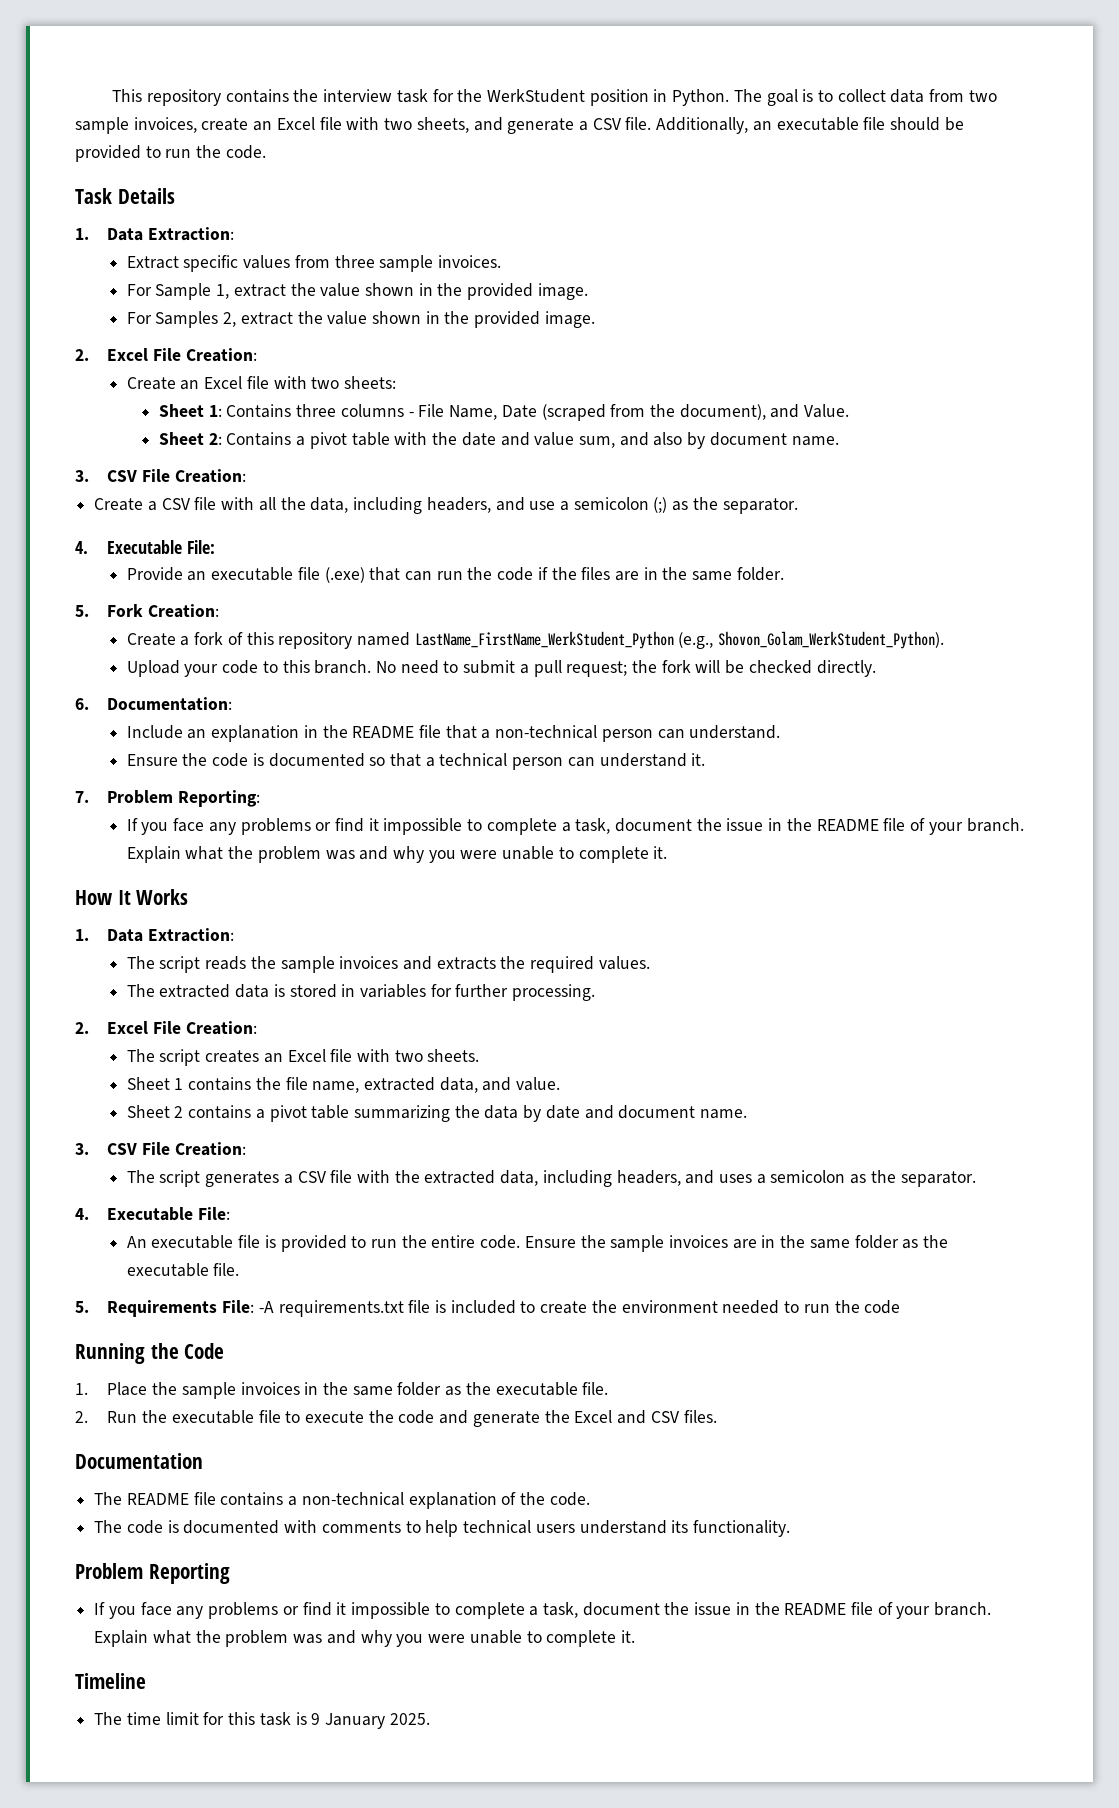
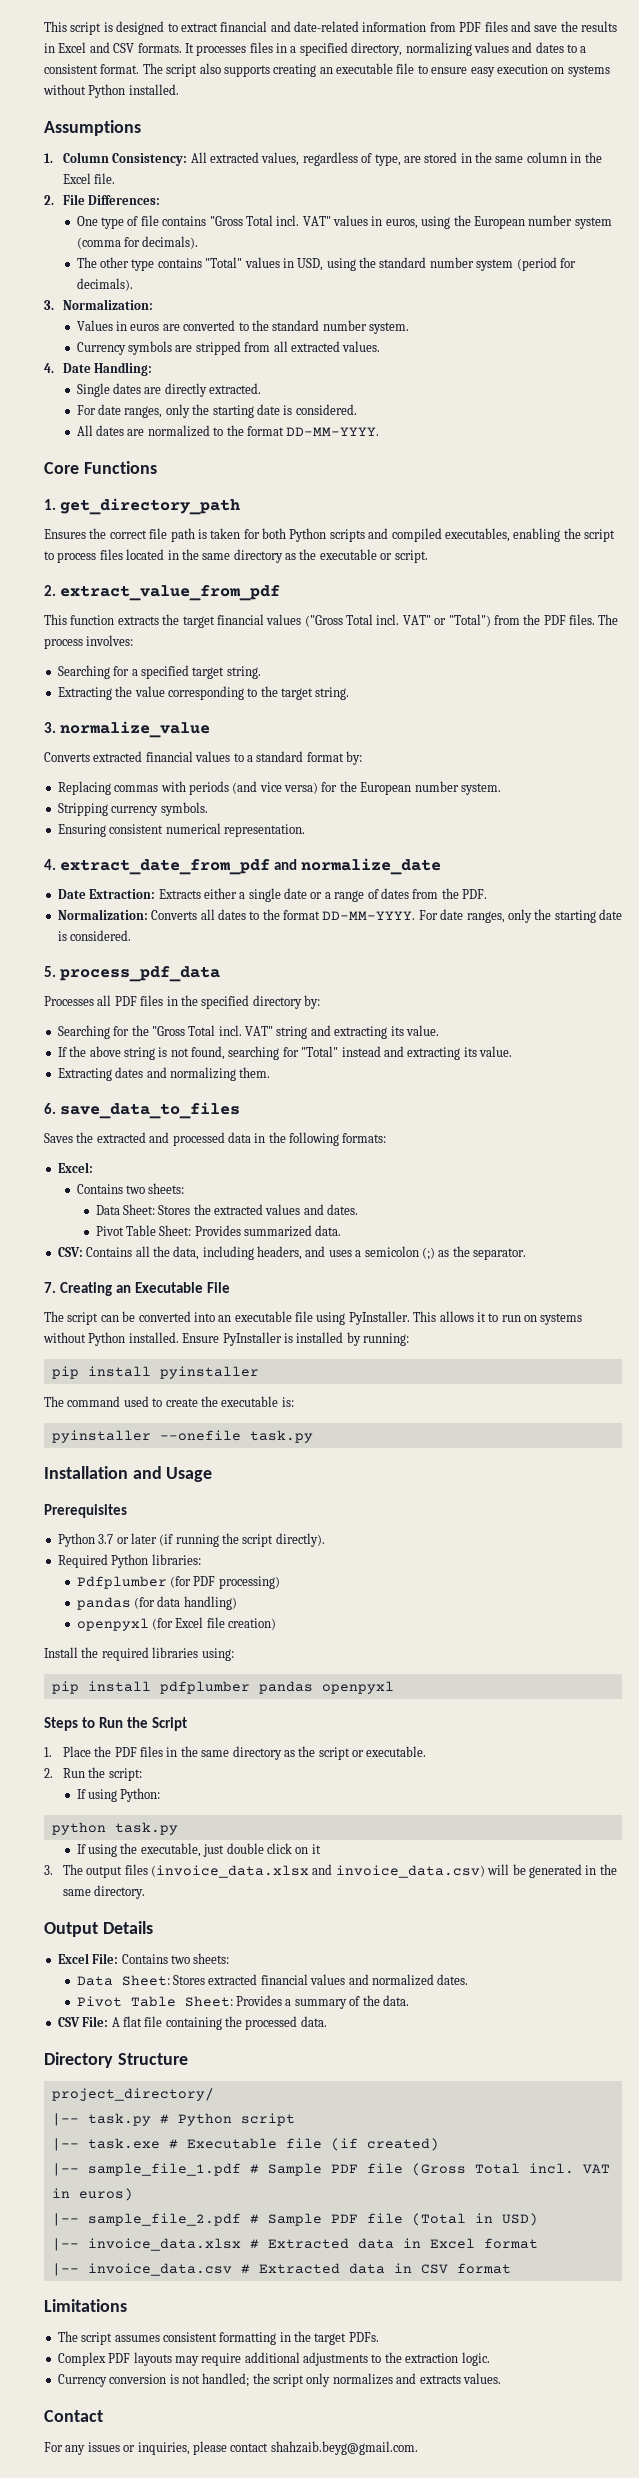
[112,89,997,106] [75,117,964,134] [75,145,266,162] [75,188,175,204] [75,227,235,241] [126,255,501,272] [126,283,588,300] [126,311,595,328] [75,348,257,362] [126,376,396,390] [158,404,850,421] [158,432,839,449] [75,469,246,483] [94,497,255,511] This repository contains the interview task for the WerkStudent position in Python. The goal is to collect data from two sample invoices, create an Excel file with two sheets, and generate a CSV file. Additionally, an executable file should be provided to run the code. // Task Details // 1. Data Extraction: // Extract specific values from three sample invoices. // For Sample 1, extract the value shown in the provided image. // For Samples 2, extract the value shown in the provided image. // 2. Excel File Creation: // Create an Excel file with two sheets: // Sheet 1: Contains three columns - File Name, Date (scraped from the document), and Value. // Sheet 2: Contains a pivot table with the date and value sum, and also by document name. // 3. CSV File Creation: // Create a CSV file with -> [44,21,617,35] [44,42,587,56] [44,63,610,77] [43,84,179,98] [44,120,141,136] [44,152,602,166] [62,173,116,184] [44,194,161,205] [76,215,612,229] [76,236,199,249] [76,257,576,271] [76,278,133,291] [44,299,153,310] [76,320,410,334] [76,341,381,355] [44,362,153,376] [76,383,262,397] [76,404,357,418] [76,425,380,437] [44,461,157,474] [44,498,241,515] [44,528,615,542] [44,549,428,563] [44,585,281,601] [44,614,619,628] [44,635,134,649] [57,665,261,679] [57,686,350,700] [44,721,211,738] [44,751,362,765] [57,781,501,795] [57,802,208,816] [57,823,305,837] [44,858,442,875] [57,888,487,902] [57,909,622,923] [57,930,132,941] [44,966,221,982] [44,995,320,1009] [57,1025,439,1039] [57,1046,512,1060] [57,1067,271,1081] [44,1102,241,1119] [44,1132,387,1146] [57,1162,93,1173] [76,1183,185,1194] [95,1204,359,1215] [95,1225,342,1237] [57,1247,133,1257] This script is designed to extract financial and date-related information from PDF files and save the results in Excel and CSV formats. It processes files in a specified directory, normalizing values and dates to a consistent format. The script also supports creating an executable file to ensure easy execution on systems without Python installed. // Assumptions // 1. Column Consistency: All extracted values, regardless of type, are stored in the same column in the Excel file. // 2. File Differences: // One type of file contains "Gross Total incl. VAT" values in euros, using the European number system (comma for decimals). // The other type contains "Total" values in USD, using the standard number system (period for decimals). // 3. Normalization: // Values in euros are converted to the standard number system. // Currency symbols are stripped from all extracted values. // 4. Date Handling: // Single dates are directly extracted. // For date ranges, only the starting date is considered. // All dates are normalized to the format DD-MM-YYYY. // Core Functions // 1. get_directory_path // Ensures the correct file path is taken for both Python scripts and compiled executables, enabling the script to process files located in the same directory as the executable or script. // 2. extract_value_from_pdf // This function extracts the target financial values ("Gross Total incl. VAT" or "Total") from the PDF files. The process involves: // Searching for a specified target string. // Extracting the value corresponding to the target string. // 3. normalize_value // Converts extracted financial values to a standard format by: // Replacing commas with periods (and vice versa) for the European number system. // Stripping currency symbols. // Ensuring consistent numerical representation. // 4. extract_date_from_pdf and normalize_date // Date Extraction: Extracts either a single date or a range of dates from the PDF. // Normalization: Converts all dates to the format DD-MM-YYYY. For date ranges, only the starting date is considered. // 5. process_pdf_data // Processes all PDF files in the specified directory by: // Searching for the "Gross Total incl. VAT" string and extracting its value. // If the above string is not found, searching for "Total" instead and extracting its value. // Extracting dates and normalizing them. // 6. save_data_to_files // Saves the extracted and processed data in the following formats: // Excel: // Contains two sheets: // Data Sheet: Stores the extracted values and dates. // Pivot Table Sheet: Provides summarized data. // CSV: Contains
[529,501,556,510] use -> [328,1250,352,1257] uses
[75,540,216,554] [126,567,784,583] [75,604,220,618] [126,631,945,649] [126,660,876,677] [75,697,233,711] [126,725,781,742] [126,753,706,770] [75,790,261,807] [126,818,1024,835] [126,846,668,863] [75,889,189,905] [75,928,235,942] [126,956,650,973] [126,984,596,1001] [75,1021,257,1035] [126,1049,480,1066] [126,1077,561,1093] [126,1105,748,1122] [75,1142,246,1156] [126,1170,976,1187] [75,1207,231,1221] [126,1235,949,1252] [126,1263,240,1277] [75,1300,901,1317] [75,1343,225,1364] 4. Executable File: // Provide an executable file (.exe) that can run the code if the files are in the same folder. // 5. Fork Creation: // Create a fork of this repository named LastName_FirstName_WerkStudent_Python (e.g., Shovon_Golam_WerkStudent_Python). // Upload your code to this branch. No need to submit a pull request; the fork will be checked directly. // 6. Documentation: // Include an explanation in the README file that a non-technical person can understand. // Ensure the code is documented so that a technical person can understand it. // 7. Problem Reporting: // If you face any problems or find it impossible to complete a task, document the issue in the README file of your branch. Explain what the problem was and why you were unable to complete it. // How It Works // 1. Data Extraction: // The script reads the sample invoices and extracts the required values. // The extracted data is stored in variables for further processing. // 2. Excel File Creation: // The script creates an Excel file with two sheets. // Sheet 1 contains the file name, extracted data, and value. // Sheet 2 contains a pivot table summarizing the data by date and document name. // 3. CSV File Creation: // The script generates a CSV file with the extracted data, including headers, and uses a semicolon as the separator. // 4. Executable File: // An executable file is provided to run the entire code. Ensure the sample invoices are in the same folder as the executable file. // 5. Requirements File: -A requirements.txt file is included to create the environment needed to run the code // Running the Code -> [44,1282,231,1296] [44,1311,583,1325] [43,1332,409,1346] [51,1366,259,1379] [44,1396,294,1407] [51,1430,313,1443] [44,1466,213,1482] [44,1504,127,1518] [57,1533,325,1547] [57,1554,201,1568] [76,1576,280,1589] [76,1596,237,1610] [76,1617,277,1631] [44,1647,234,1661] [51,1681,394,1694] [44,1717,188,1731] 7. Creating an Executable File // The script can be converted into an executable file using PyInstaller. This allows it to run on systems without Python installed. Ensure PyInstaller is installed by running: // pip install pyinstaller // The command used to create the executable is: // pyinstaller --onefile task.py // Installation and Usage // Prerequisites // Python 3.7 or later (if running the script directly). // Required Python libraries: // Pdfplumber (for PDF processing) // pandas (for data handling) // openpyxl (for Excel file creation) // Install the required libraries using: // pip install pdfplumber pandas openpyxl // Steps to Run the Script
[181,1382,609,1399] sample invoices in the same folder as the executable file. -> [114,1746,427,1760] PDF files in the same directory as the script or executable.
[171,1410,717,1427] [75,1453,203,1469] [94,1492,590,1509] [94,1520,790,1537] [75,1563,230,1584] [94,1602,992,1619] [94,1630,635,1647] [75,1673,146,1689] [94,1712,430,1729] executable file to execute the code and generate the Excel and CSV files. // Documentation // The README file contains a non-technical explanation of the code. // The code is documented with comments to help technical users understand its functionality. // Problem Reporting // If you face any problems or find it impossible to complete a task, document the issue in the README file of your branch. Explain what the problem was and why you were unable to complete it. // Timeline // The time limit for this task is 9 January 2025. -> [108,1768,142,1781] [76,1788,161,1802] [51,1822,178,1835] [76,1843,321,1857] [44,1864,617,1878] [62,1885,146,1899] [44,1921,153,1937] [57,1953,230,1964] [76,1974,469,1986] [76,1995,409,2009] [57,2016,327,2030] [44,2052,188,2068] [51,2088,214,2101] [51,2113,295,2126] [51,2138,439,2151] [51,2163,610,2176] [51,2188,133,2201] [51,2213,538,2226] [51,2238,538,2251] [51,2263,511,2276] [44,2299,127,2312] [57,2331,379,2345] [57,2352,490,2366] [57,2373,501,2387] [44,2410,103,2422] [44,2441,418,2455] script: // If using Python: // python task.py // If using the executable, just double click on it // 3. The output files (invoice_data.xlsx and invoice_data.csv) will be generated in the same directory. // Output Details // Excel File: Contains two sheets: // Data Sheet: Stores extracted financial values and normalized dates. // Pivot Table Sheet: Provides a summary of the data. // CSV File: A flat file containing the processed data. // Directory Structure // project_directory/ // |-- task.py # Python script // |-- task.exe # Executable file (if created) // |-- sample_file_1.pdf # Sample PDF file (Gross Total incl. VAT in euros) // |-- sample_file_2.pdf # Sample PDF file (Total in USD) // |-- invoice_data.xlsx # Extracted data in Excel format // |-- invoice_data.csv # Extracted data in CSV format // Limitations // The script assumes consistent formatting in the target PDFs. // Complex PDF layouts may require additional adjustments to the extraction logic. // Currency conversion is not handled; the script only normalizes and extracts values. // Contact // For any issues or inquiries, please contact shahzaib.beyg@gmail.com.

